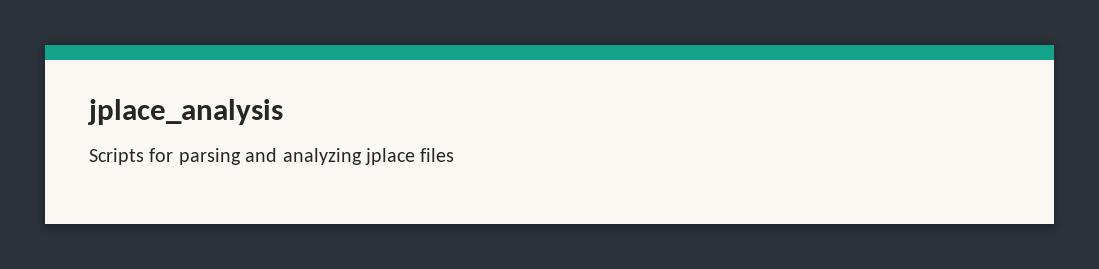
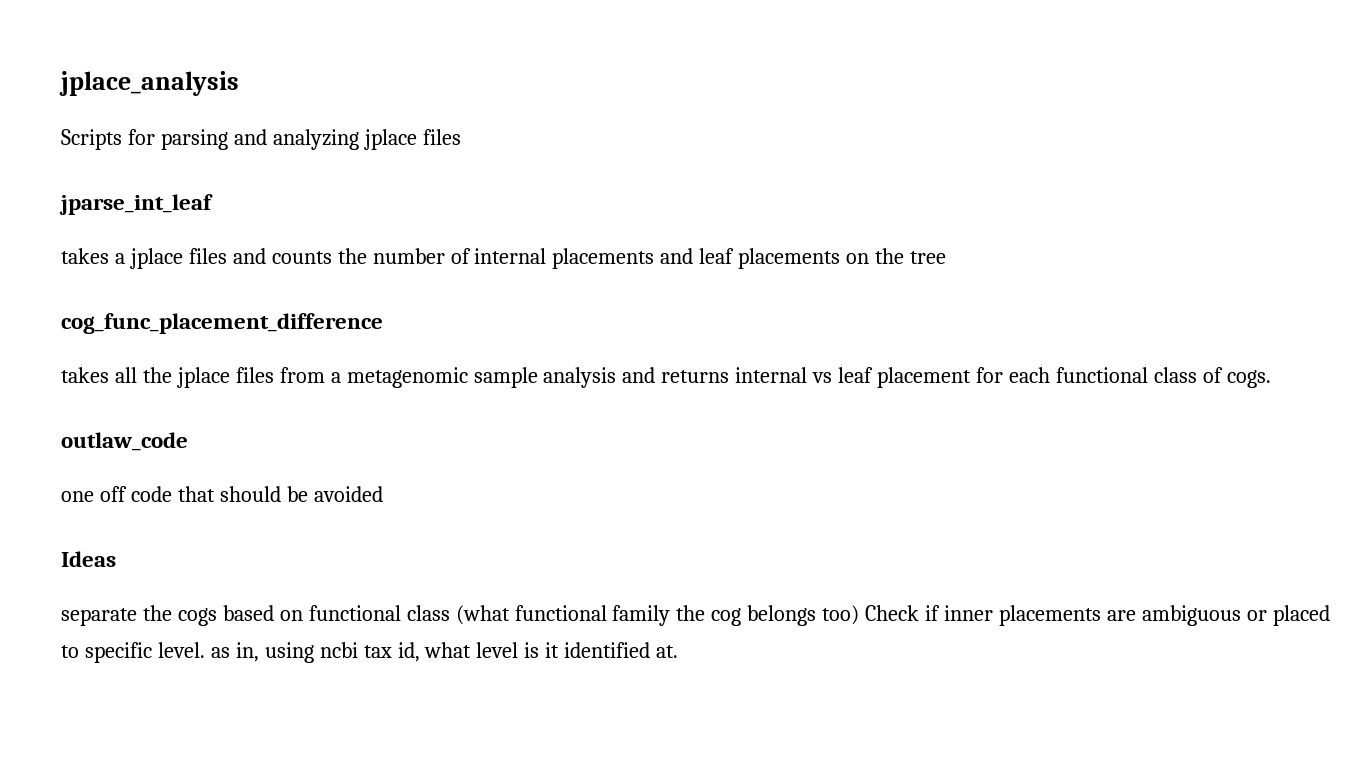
(455, 155) none -> [59,194,213,215] [61,248,947,269] [61,313,383,334] [61,367,1271,388] [61,432,188,451] [61,486,383,502] [61,551,116,567] [61,605,1330,626] [61,642,679,663] // jparse_int_leaf // takes a jplace files and counts the number of internal placements and leaf placements on the tree // cog_func_placement_difference // takes all the jplace files from a metagenomic sample analysis and returns internal vs leaf placement for each functional class of cogs. // outlaw_code // one off code that should be avoided // Ideas // separate the cogs based on functional class (what functional family the cog belongs too) Check if inner placements are ambiguous or placed to specific level. as in, using ncbi tax id, what level is it identified at.

